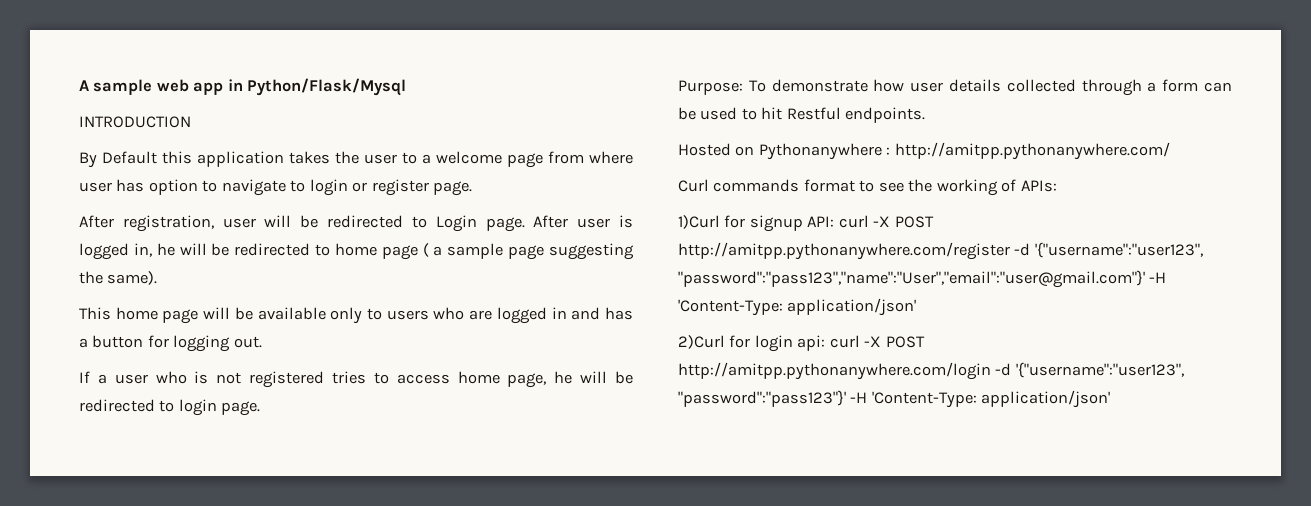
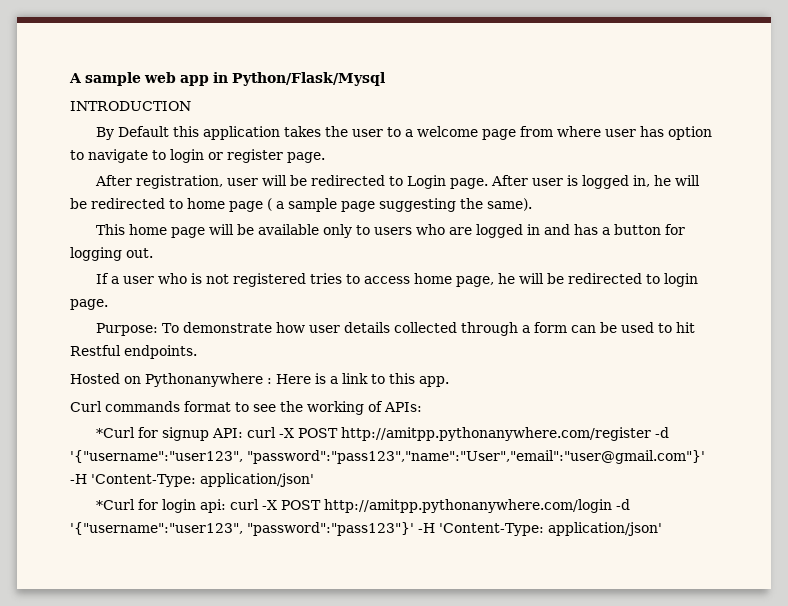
[894,142,1170,160] http://amitpp.pythonanywhere.com/ -> [276,373,449,387] Here is a link to this app.
[678,215,720,229] 1)Curl -> [96,427,136,438] *Curl
[678,335,725,349] 2)Curl -> [96,499,136,510] *Curl

